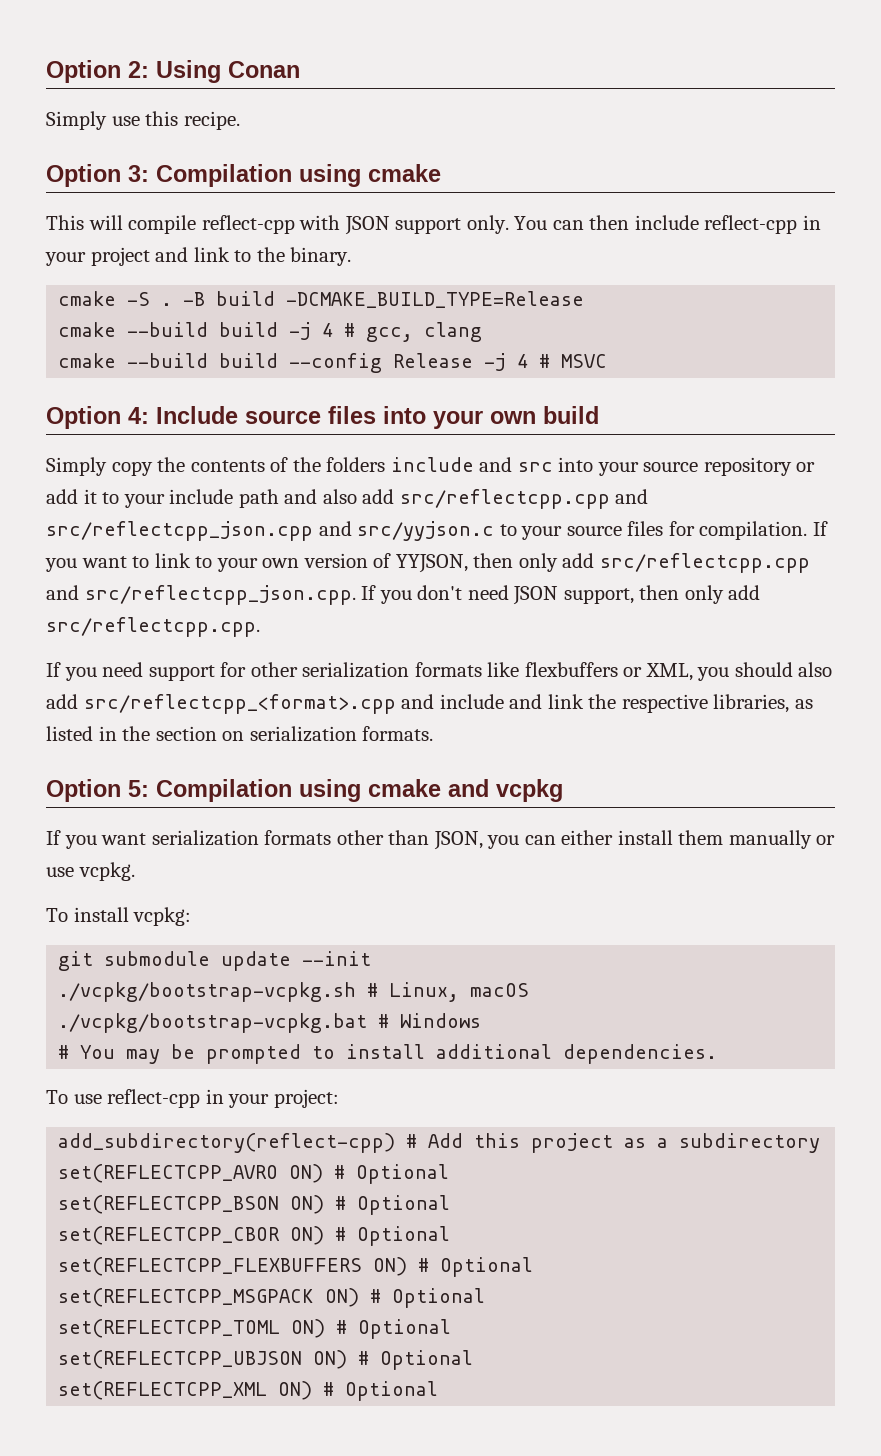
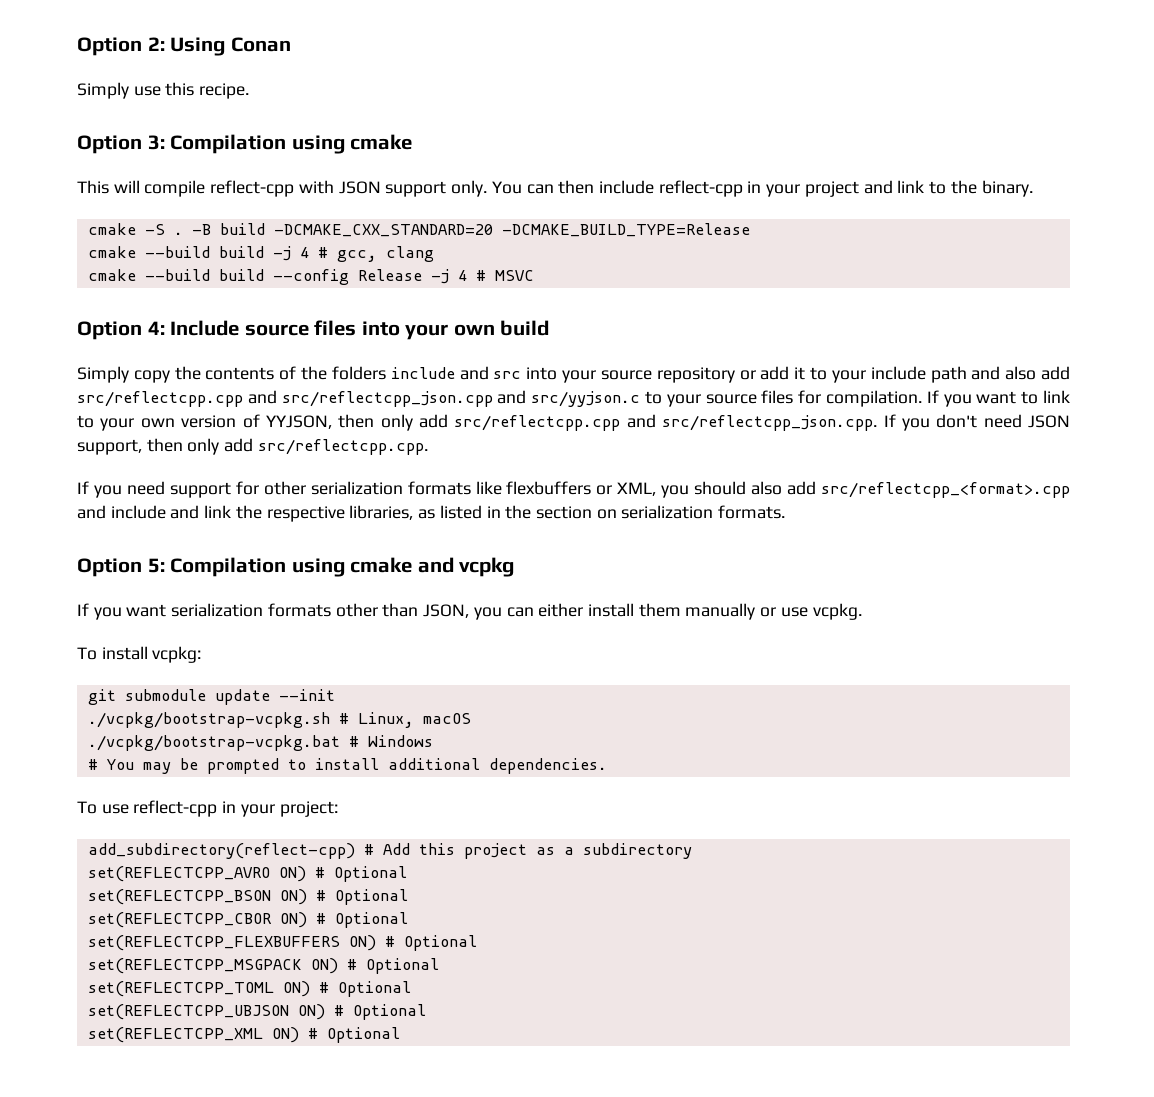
(276, 298) none -> [273,224,493,237] -DCMAKE_CXX_STANDARD=20

